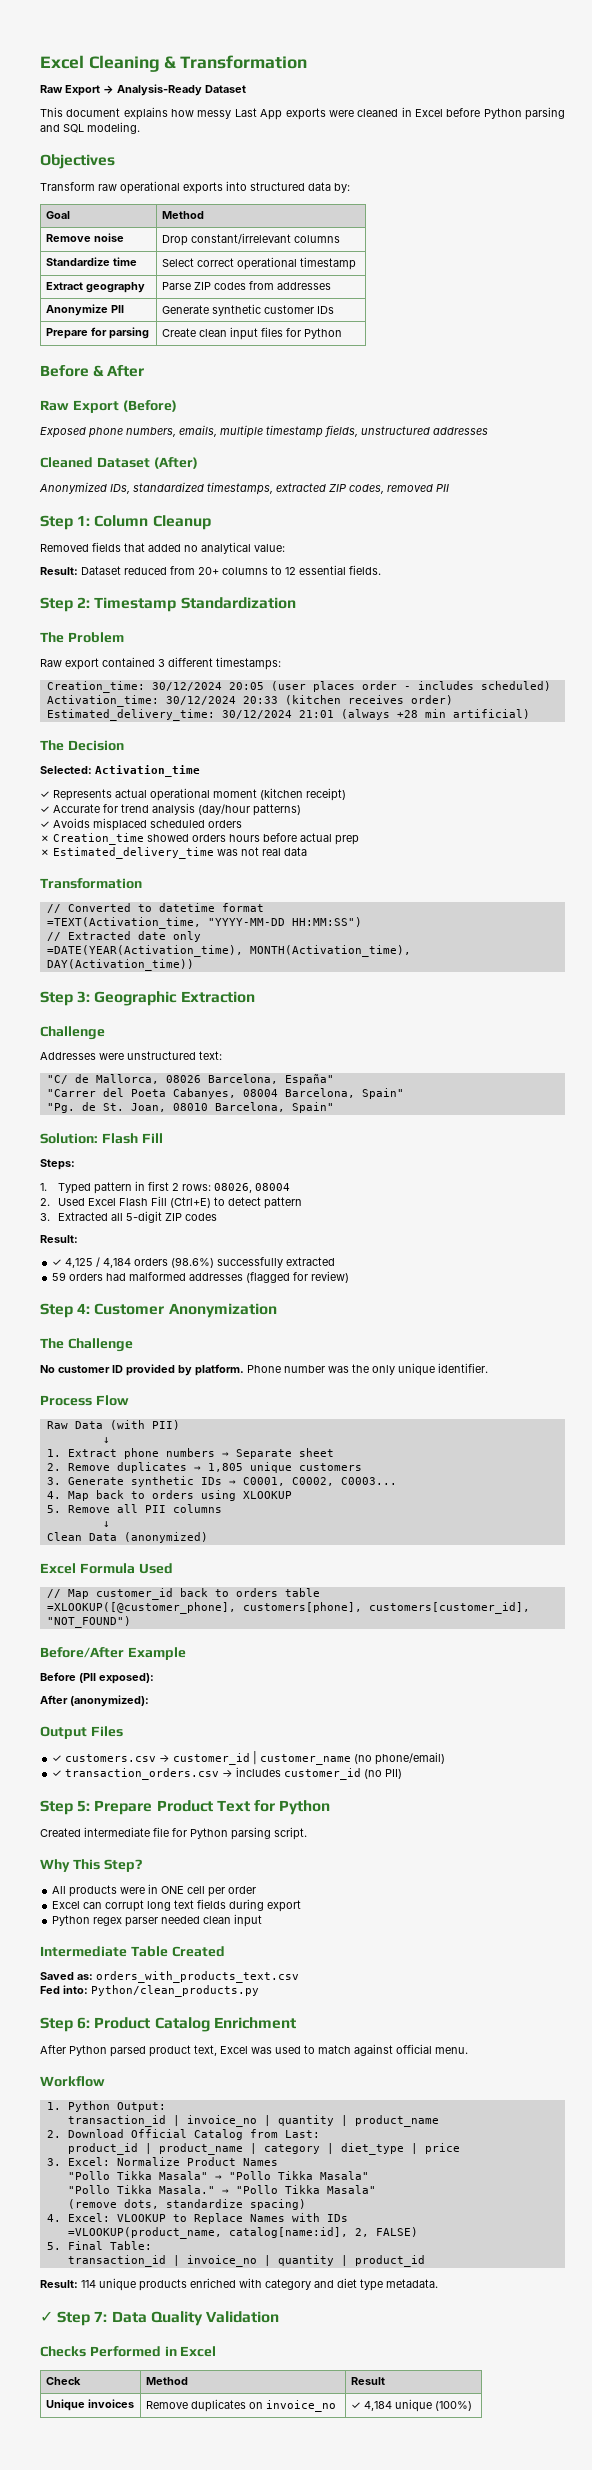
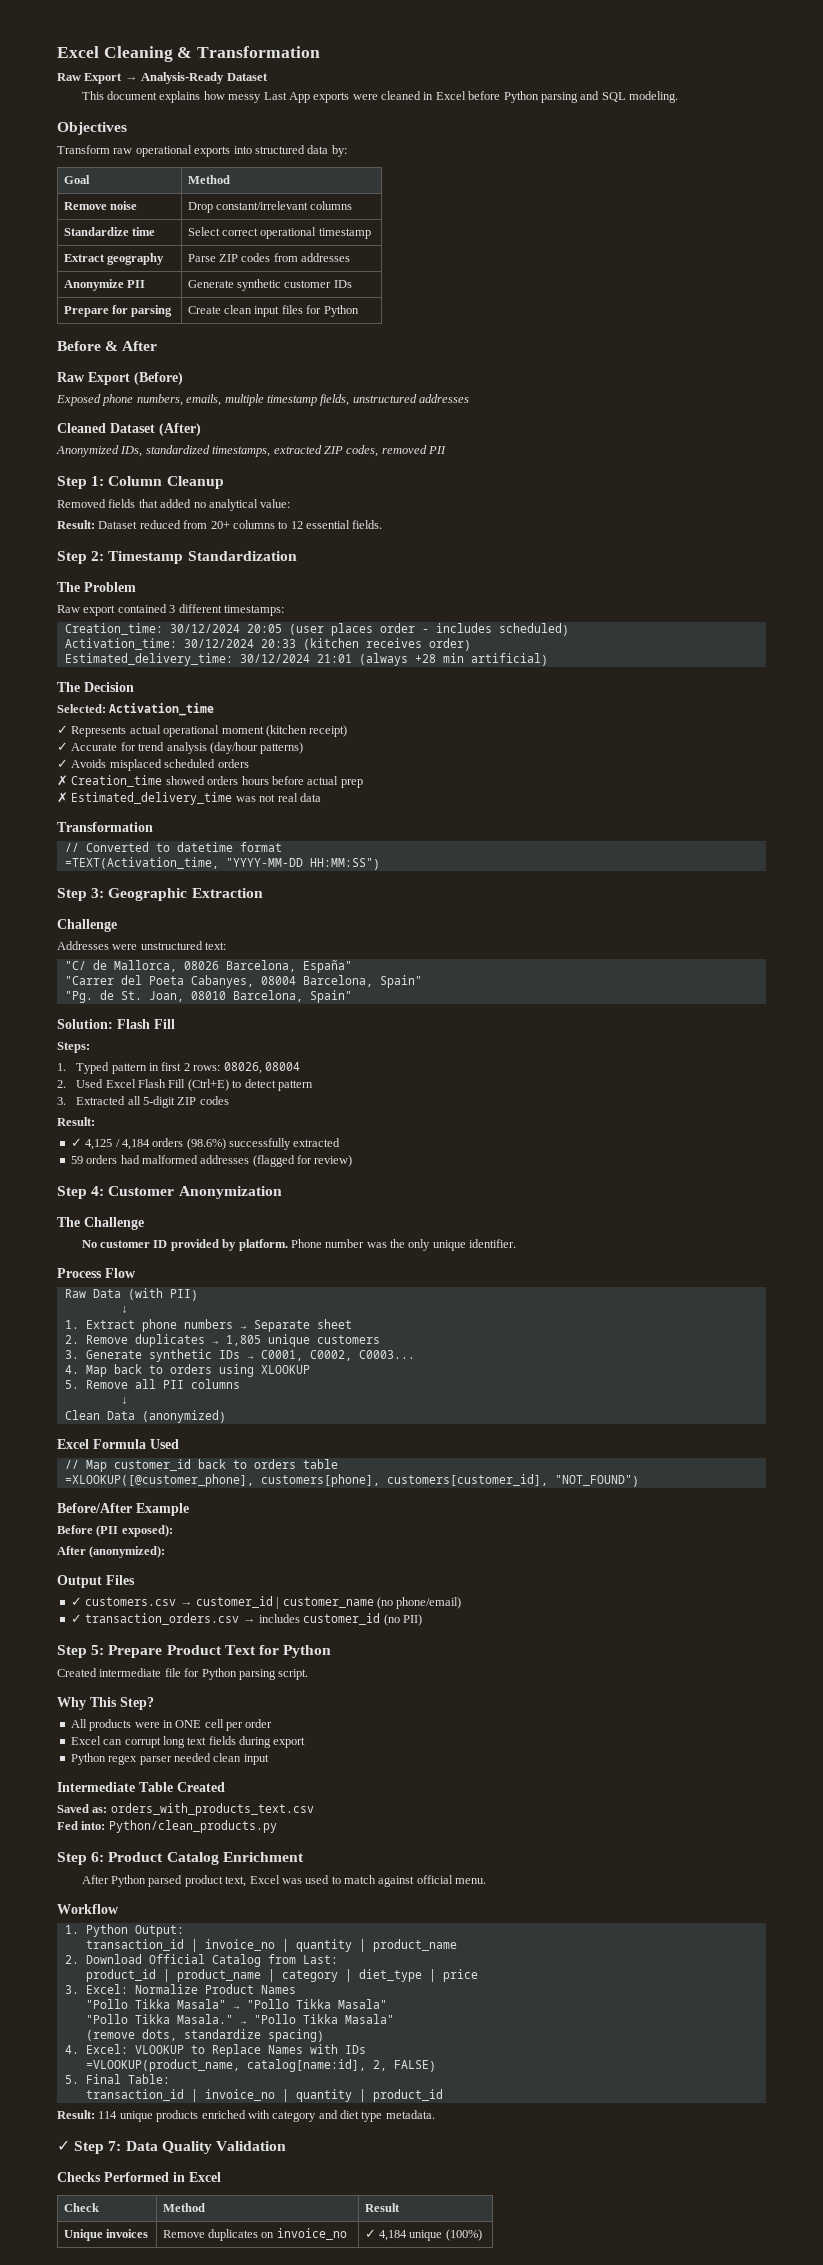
[46,931,201,942] [46,945,411,957] [46,959,194,971] // // Extracted date only // =DATE(YEAR(Activation_time), MONTH(Activation_time), DAY(Activation_time)) -> (380, 864) none

